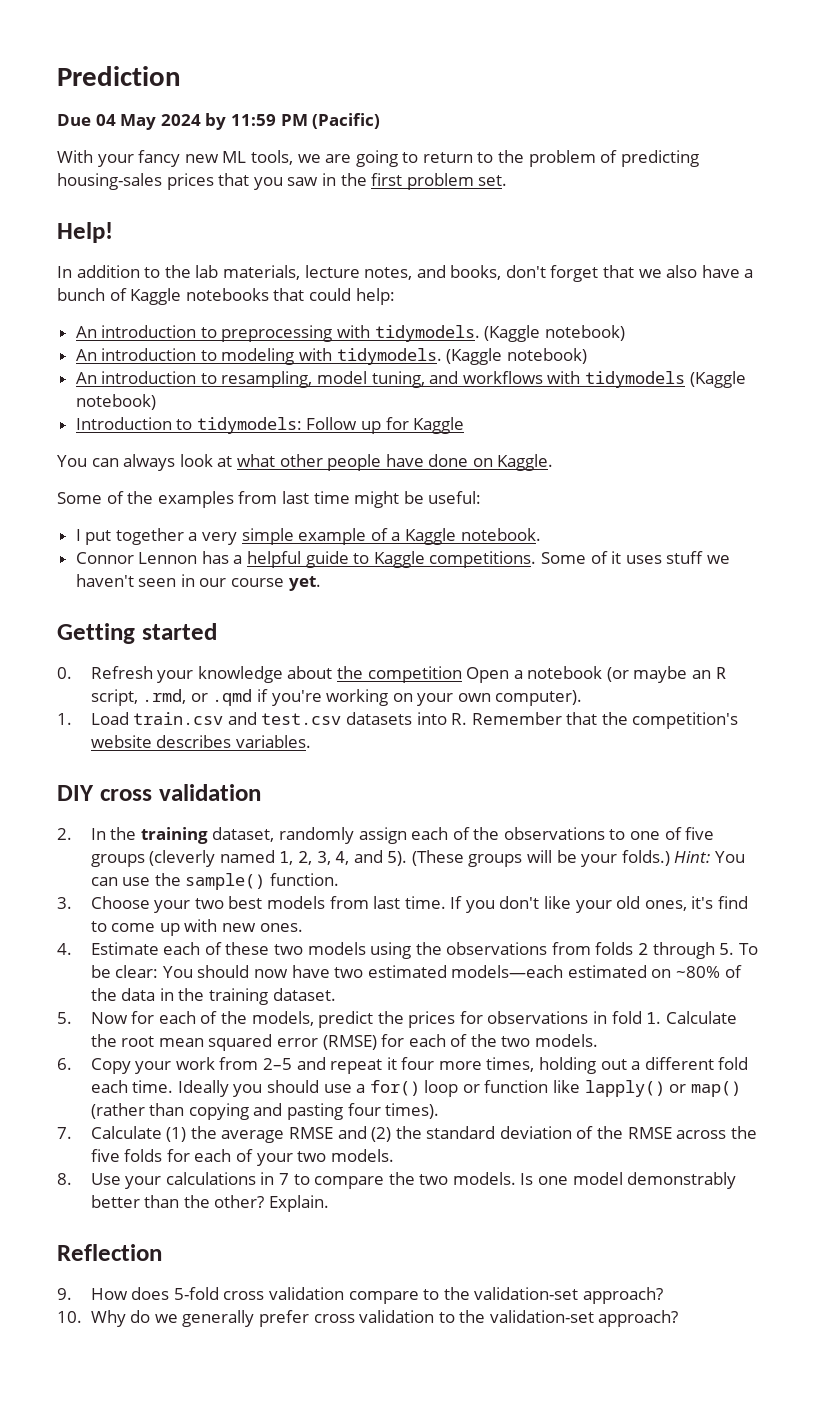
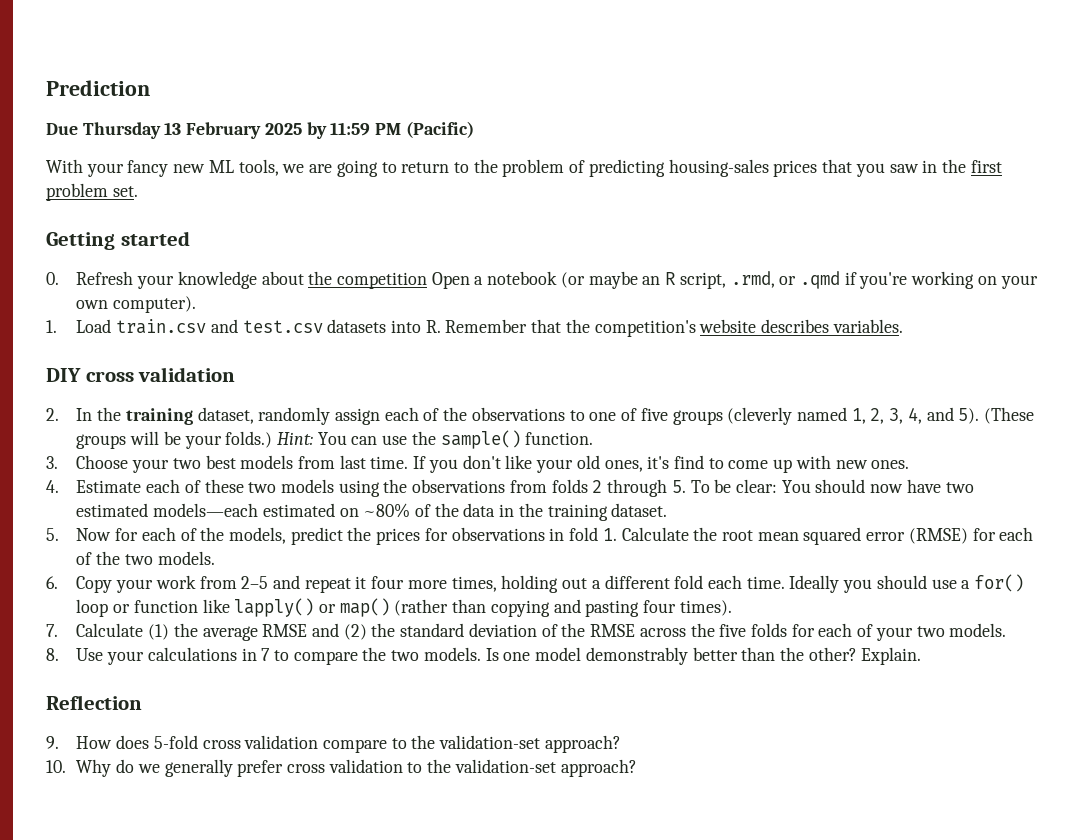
[95,114,201,130] 04 May 2024 -> [82,122,302,139] Thursday 13 February 2025
[57,222,113,243] [57,265,754,282] [57,288,395,305] [75,325,625,342] [75,348,587,365] [75,371,746,388] [75,394,156,410] [75,417,465,434] [57,454,554,471] [57,491,482,508] [75,528,541,545] [75,551,730,568] [75,574,321,591] // Help! // In addition to the lab materials, lecture notes, and books, don't forget that we also have a bunch of Kaggle notebooks that could help: // An introduction to preprocessing with tidymodels. (Kaggle notebook) // An introduction to modeling with tidymodels. (Kaggle notebook) // An introduction to resampling, model tuning, and workflows with tidymodels (Kaggle notebook) // Introduction to tidymodels: Follow up for Kaggle // You can always look at what other people have done on Kaggle. // Some of the examples from last time might be useful: // I put together a very simple example of a Kaggle notebook. // Connor Lennon has a helpful guide to Kaggle competitions. Some of it uses stuff we haven't seen in our course yet. -> (138, 191) none

